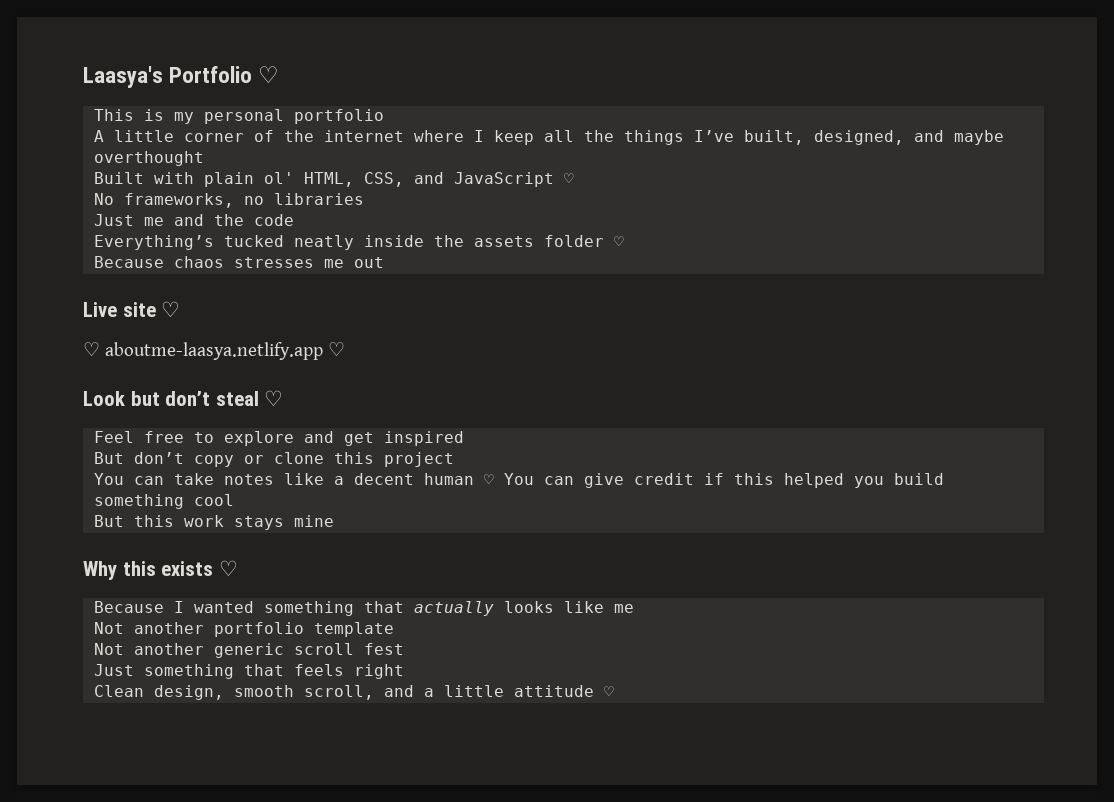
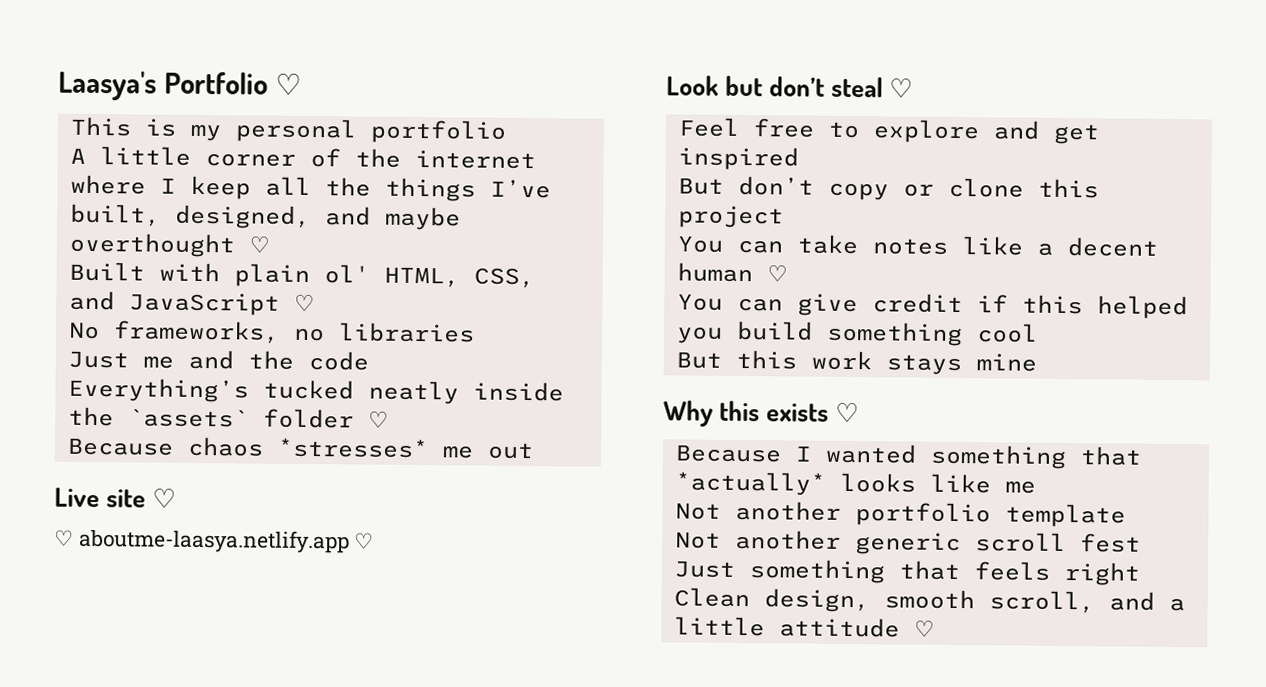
(205, 158) none -> [248,236,270,253] ♡
[474,236,535,247] assets -> [127,408,249,428] `assets`
[234,257,315,268] stresses -> [276,437,429,459] *stresses*
(495, 479) none -> (788, 273) //
[414,601,495,616] actually -> [674,471,826,496] *actually*

